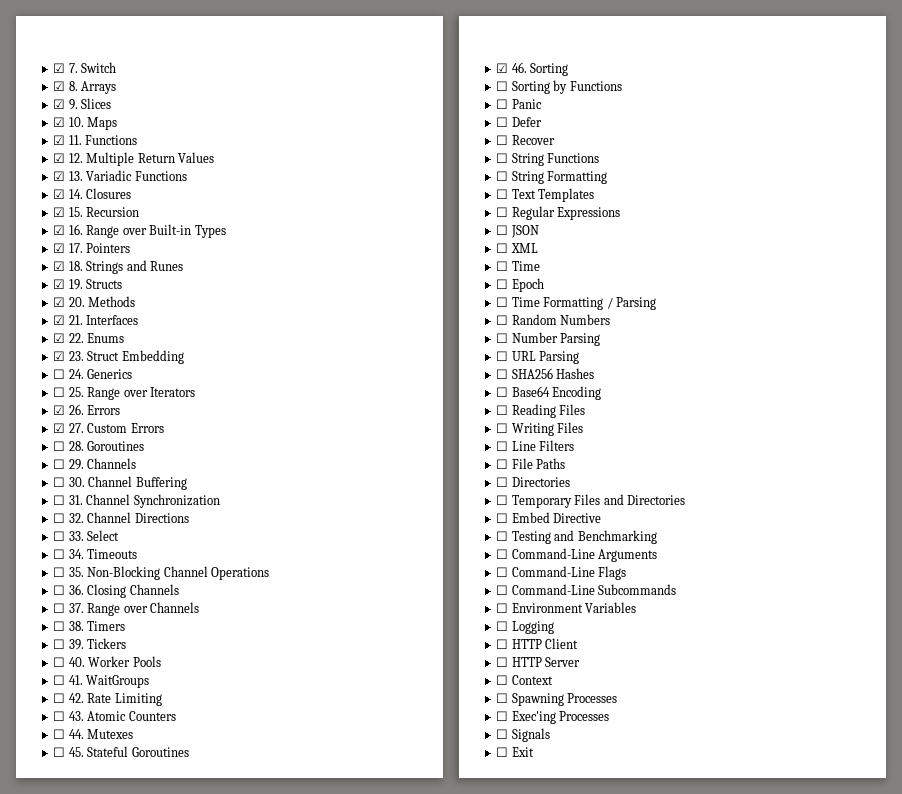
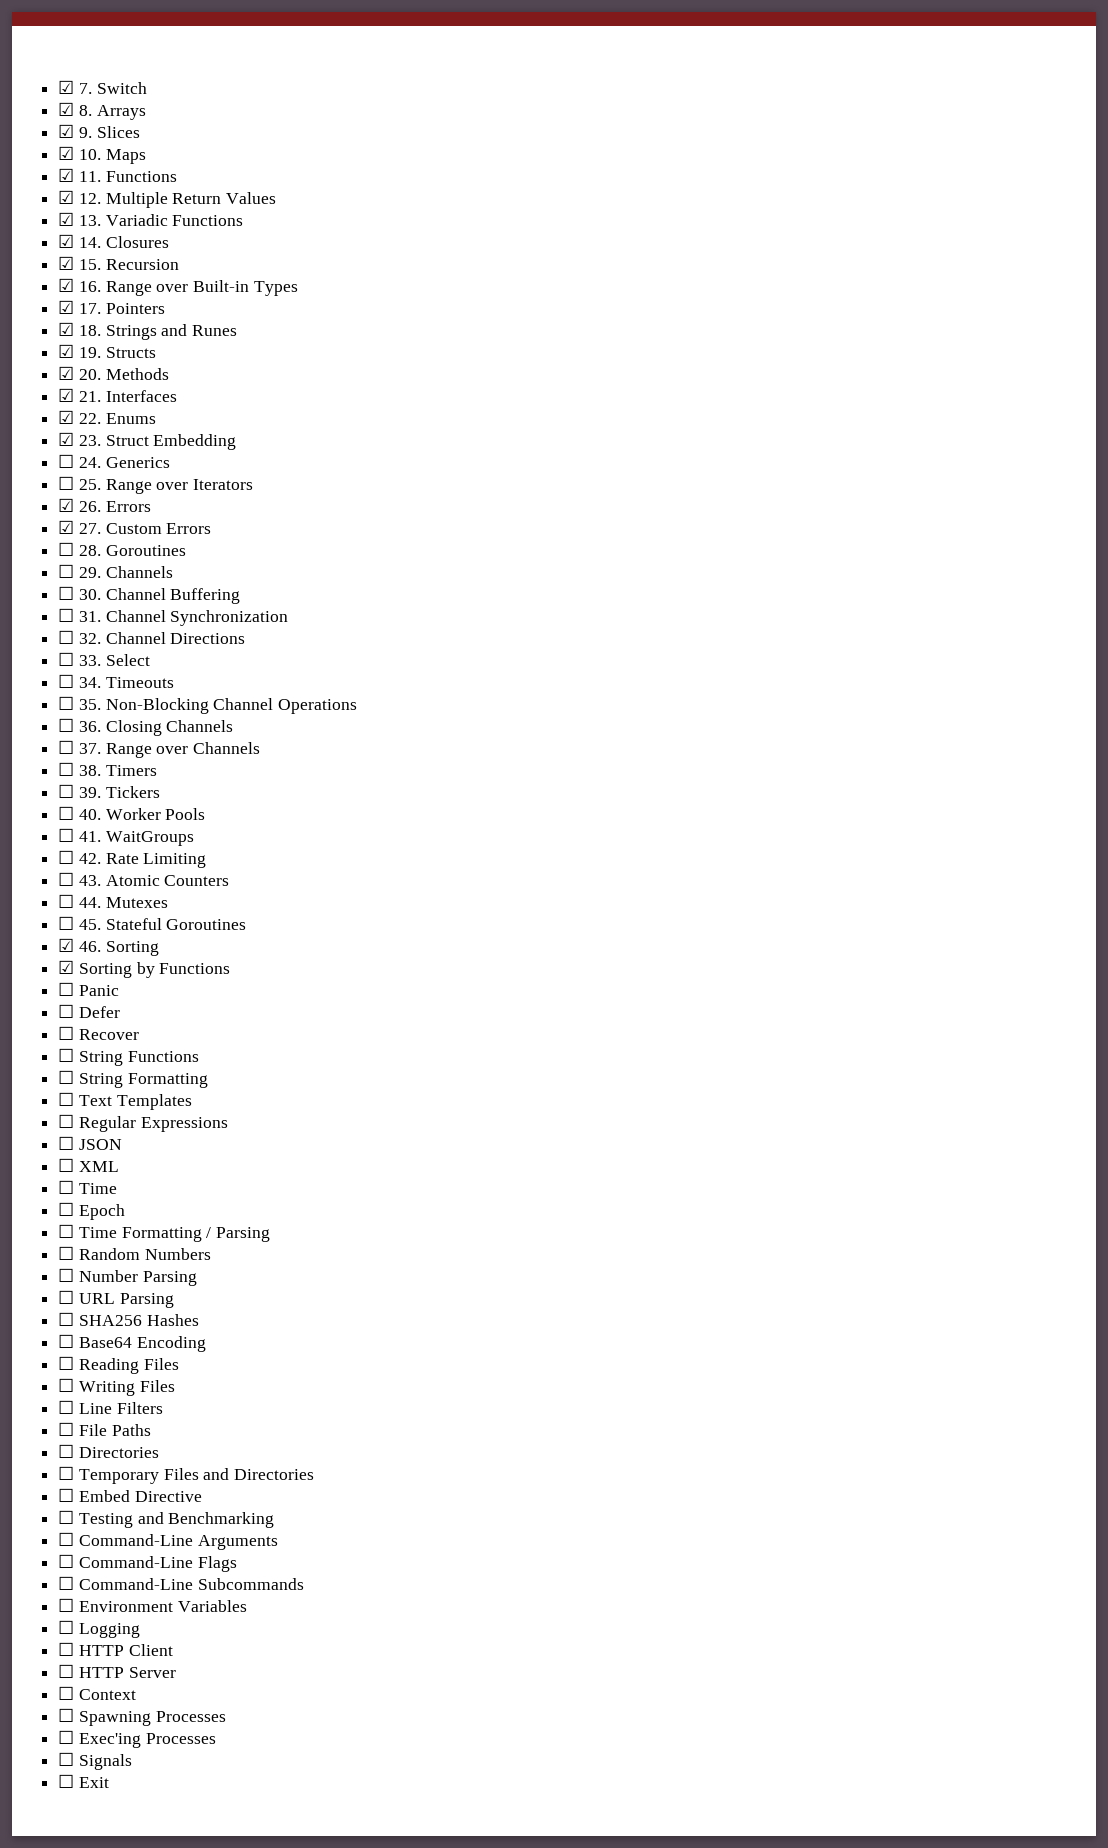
[496,81,509,91] ☐ -> [58,960,75,974] ☑

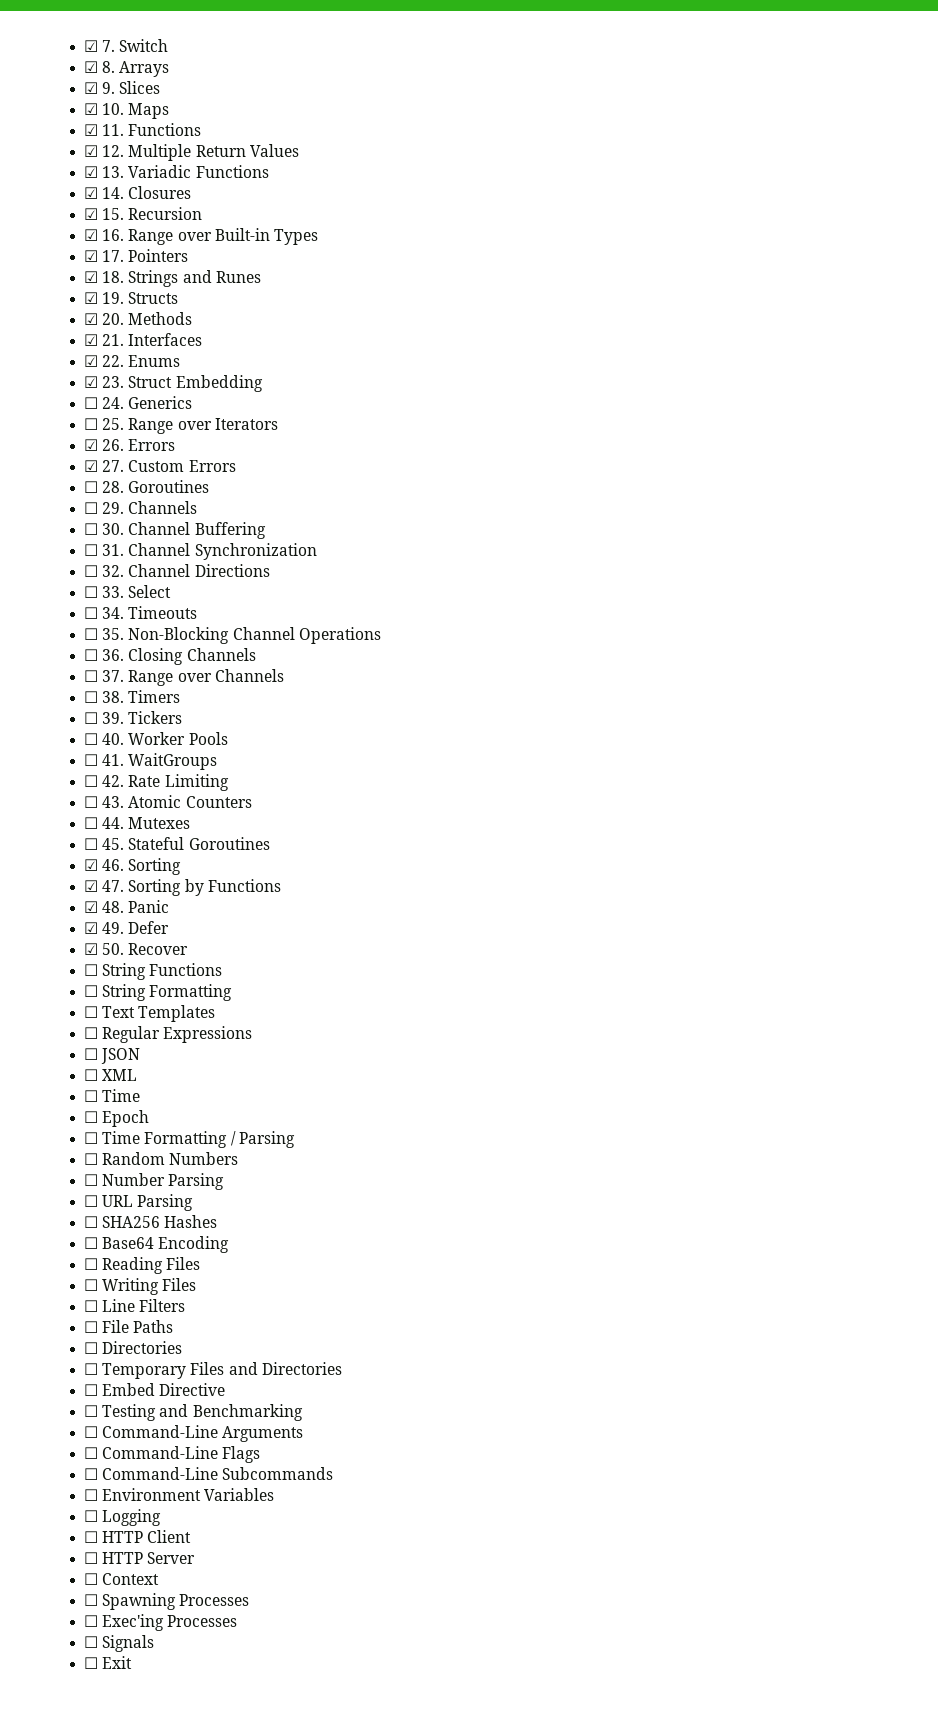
(75, 967) none -> [102,880,125,892] 47.
[58,982,75,996] ☐ -> [84,901,125,913] ☑ 48.
[58,1004,75,1018] ☐ -> [84,922,125,934] ☑ 49.
[58,1026,75,1040] ☐ -> [84,943,125,955] ☑ 50.

